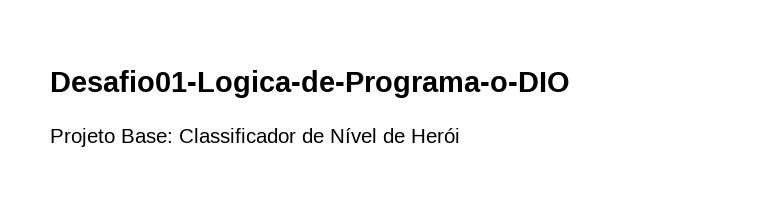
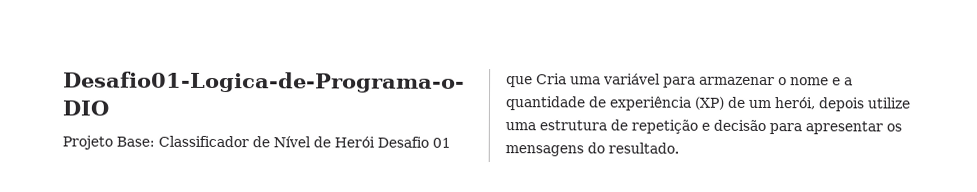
(460, 135) none -> [377,136,451,148] [506,73,853,88] [505,96,910,112] [505,119,902,135] [505,142,679,157] Desafio 01 que Cria uma variável para armazenar o nome e a quantidade de experiência (XP) de um herói, depois utilize uma estrutura de repetição e decisão para apresentar os mensagens do resultado.

